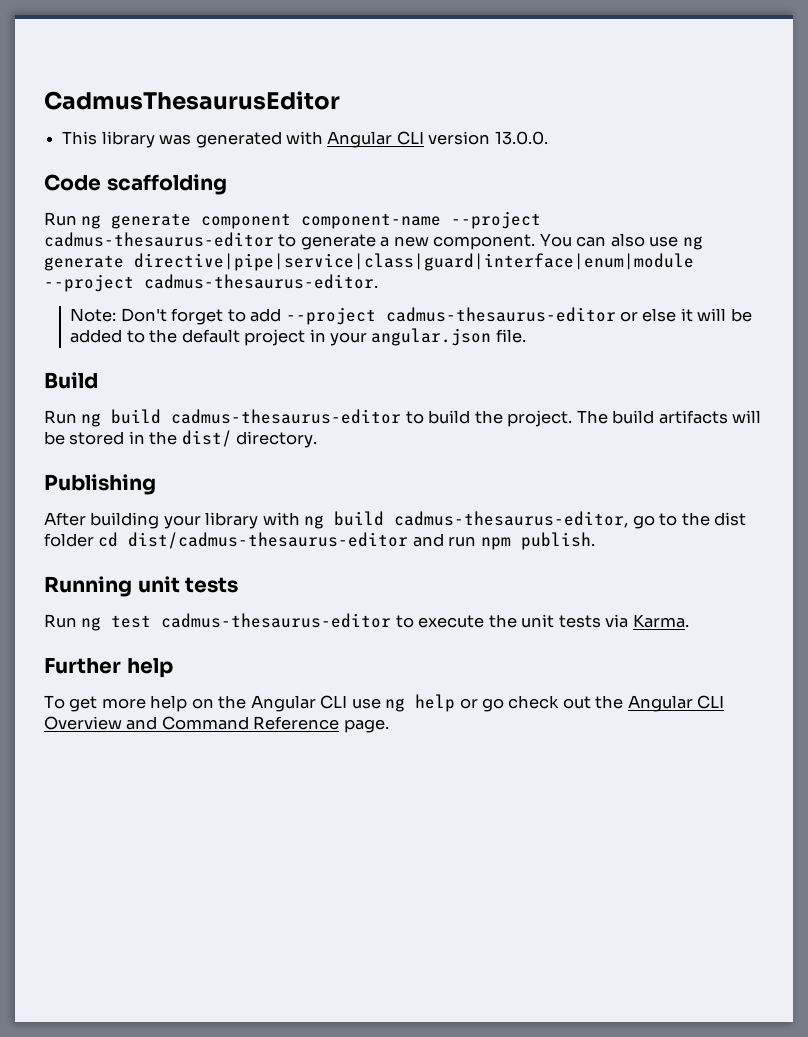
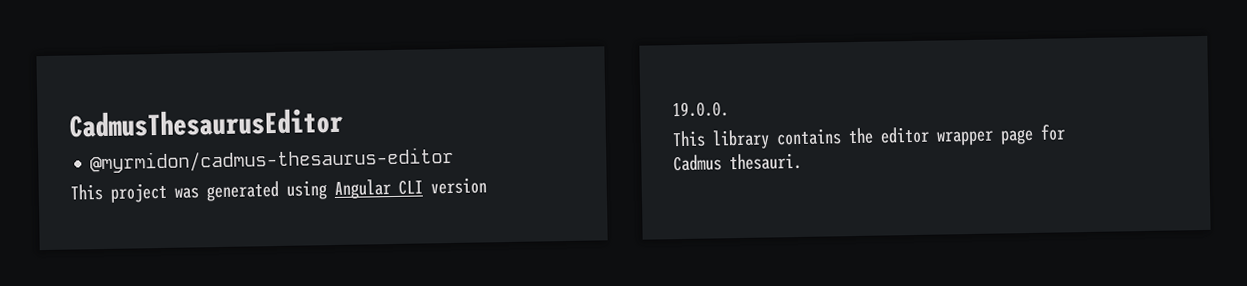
[62,131,548,148] [44,174,227,195] [44,211,542,229] [44,232,703,250] [44,253,694,271] [44,274,378,292] [70,307,752,325] [70,328,526,346] [44,372,98,389] [44,409,762,427] [44,430,318,448] [44,474,156,495] [44,511,747,529] [44,532,595,550] [44,576,239,597] [44,613,689,631] [44,658,173,678] [44,694,725,712] [44,716,389,733] This library was generated with Angular CLI version 13.0.0. // Code scaffolding // Run ng generate component component-name --project cadmus-thesaurus-editor to generate a new component. You can also use ng generate directive|pipe|service|class|guard|interface|enum|module --project cadmus-thesaurus-editor. // Note: Don't forget to add --project cadmus-thesaurus-editor or else it will be added to the default project in your angular.json file. // Build // Run ng build cadmus-thesaurus-editor to build the project. The build artifacts will be stored in the dist/ directory. // Publishing // After building your library with ng build cadmus-thesaurus-editor, go to the dist folder cd dist/cadmus-thesaurus-editor and run npm publish. // Running unit tests // Run ng test cadmus-thesaurus-editor to execute the unit tests via Karma. // Further help // To get more help on the Angular CLI use ng help or go check out the Angular CLI Overview and Command Reference page. -> [90,146,455,174] [70,177,487,203] [672,101,729,118] [672,124,1066,150] [673,152,802,172] @myrmidon/cadmus-thesaurus-editor // This project was generated using Angular CLI version 19.0.0. // This library contains the editor wrapper page for Cadmus thesauri.

